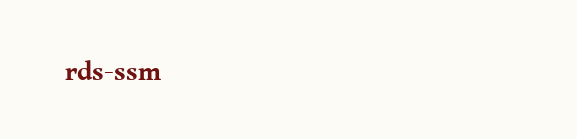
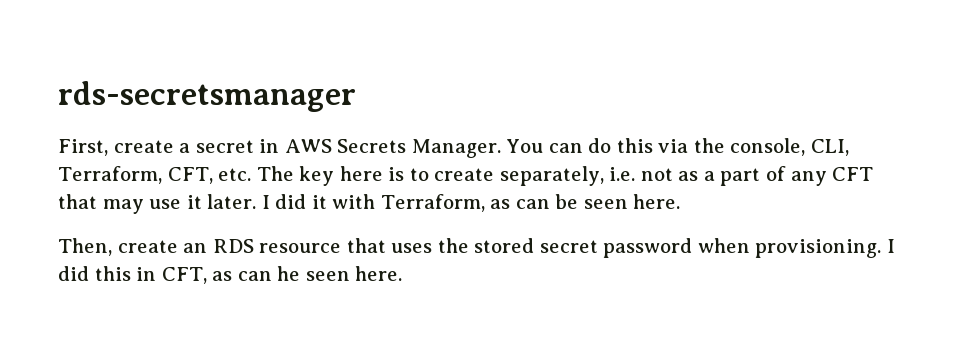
[65,60,161,80] rds-ssm -> [58,81,356,112] [58,138,849,158] [58,166,874,186] [58,194,681,214] [58,238,895,258] [58,266,403,284] rds-secretsmanager // First, create a secret in AWS Secrets Manager. You can do this via the console, CLI, Terraform, CFT, etc. The key here is to create separately, i.e. not as a part of any CFT that may use it later. I did it with Terraform, as can be seen here. // Then, create an RDS resource that uses the stored secret password when provisioning. I did this in CFT, as can he seen here.

